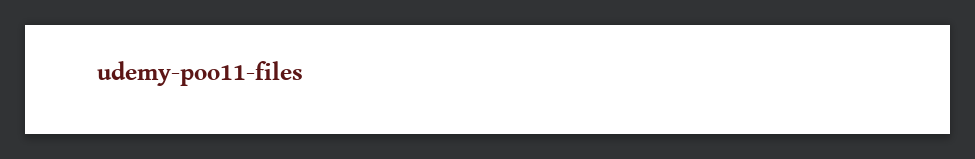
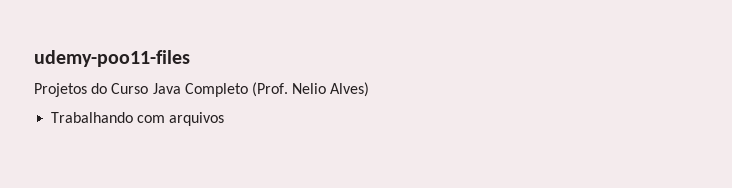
(303, 73) none -> [34,82,370,97] [51,112,225,126] // Projetos do Curso Java Completo (Prof. Nelio Alves) // Trabalhando com arquivos

